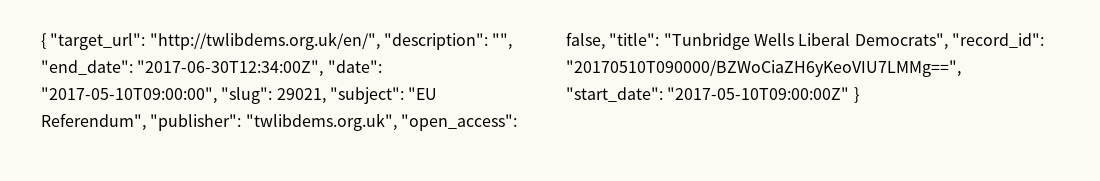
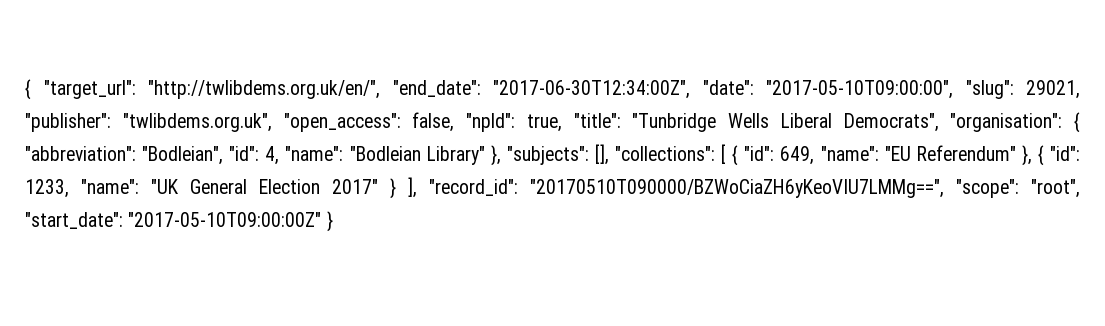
[383,33,513,50] "description": "", -> (380, 89) none
[329,87,438,104] [41,113,146,131] "subject": "EU Referendum", -> (1080, 89) none
(605, 41) none -> [466,113,562,132] "npld": true,
[951,33,1044,48] [566,60,961,77] "record_id": "20170510T090000/BZWoCiaZH6yKeoVIU7LMMg==", -> [950,112,1080,133] [25,144,1081,166] [25,177,1080,199] "organisation": { "abbreviation": "Bodleian", "id": 4, "name": "Bodleian Library" }, "subjects": [], "collections": [ { "id": 649, "name": "EU Referendum" }, { "id": 1233, "name": "UK General Election 2017" } ], "record_id": "20170510T090000/BZWoCiaZH6yKeoVIU7LMMg==", "scope": "root",

